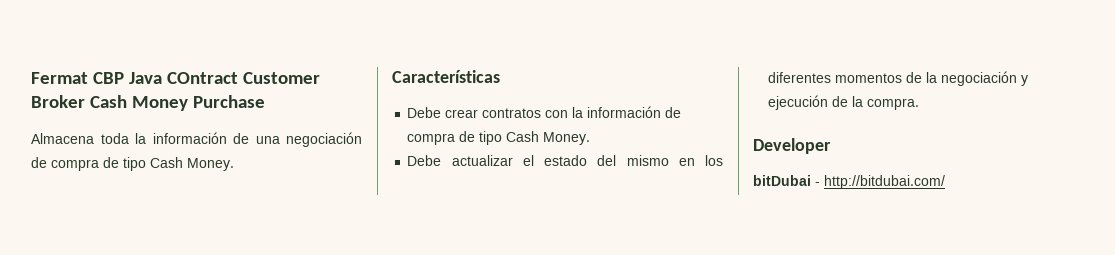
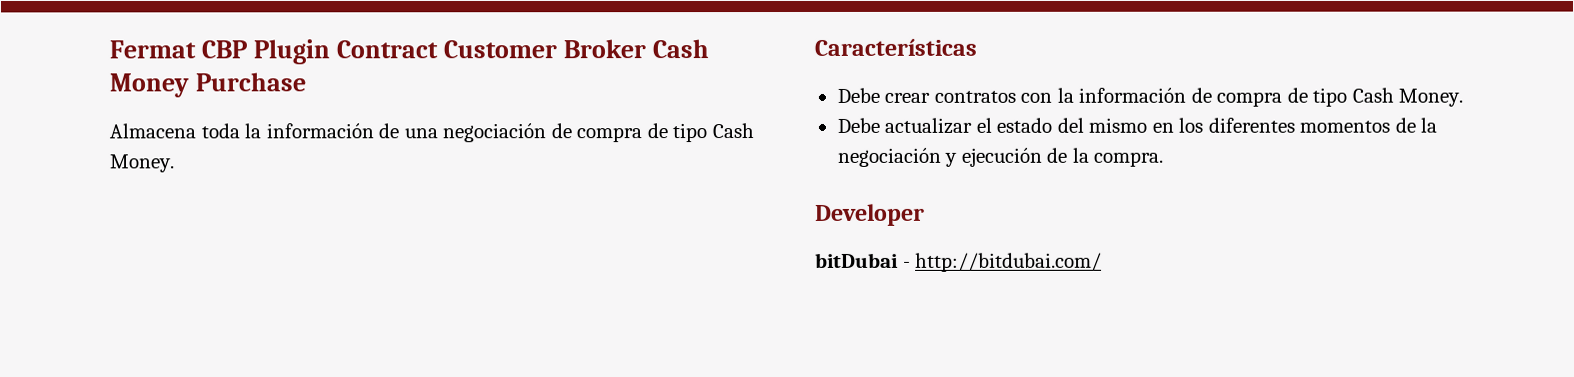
[128,72,238,84] Java COntract -> [253,39,439,65] Plugin Contract

